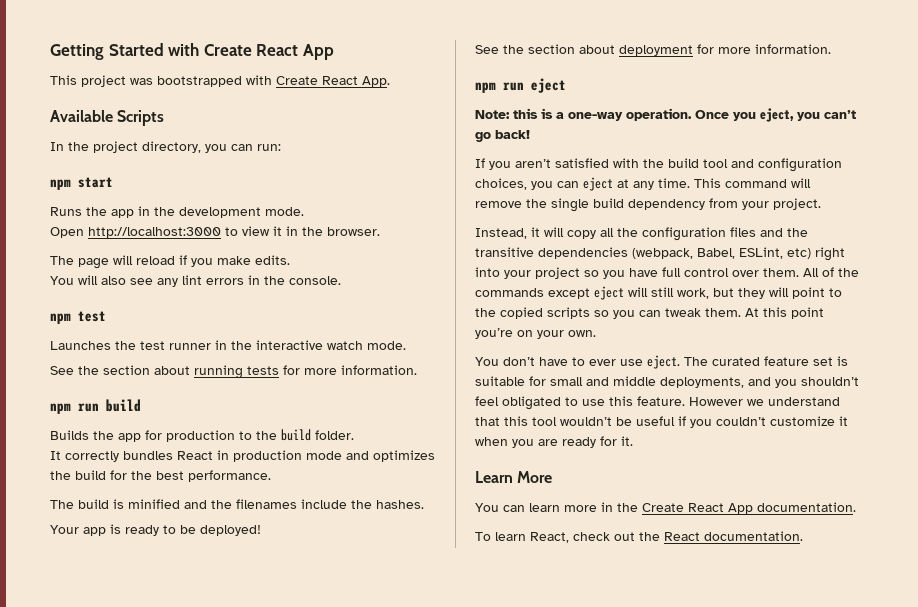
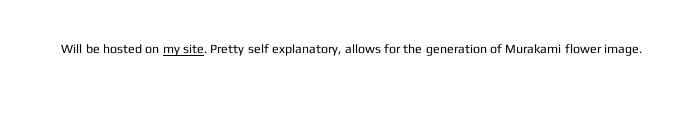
[50,43,334,60] [50,75,390,87] [50,110,165,126] [50,141,281,153] [50,177,113,190] [50,206,304,218] [50,226,380,238] [50,255,290,269] [50,275,341,287] [50,311,106,324] [50,340,406,350] [50,365,417,379] [50,399,141,414] [50,429,354,442] [50,450,435,462] [50,470,271,482] [50,499,424,509] [50,524,261,536] [475,44,831,56] [475,78,566,93] [475,108,856,122] [475,130,530,142] [475,158,842,172] [475,177,811,191] [475,198,821,212] [475,227,808,241] [475,247,845,261] [475,267,859,279] [475,286,842,300] [475,307,824,319] [475,328,596,339] [475,355,848,369] [475,376,859,388] [475,396,840,410] [475,416,848,428] [475,436,633,448] [475,471,553,483] [475,502,856,514] [475,531,803,543] Getting Started with Create React App // This project was bootstrapped with Create React App. // Available Scripts // In the project directory, you can run: // npm start // Runs the app in the development mode. // Open http://localhost:3000 to view it in the browser. // The page will reload if you make edits. // You will also see any lint errors in the console. // npm test // Launches the test runner in the interactive watch mode. // See the section about running tests for more information. // npm run build // Builds the app for production to the build folder. // It correctly bundles React in production mode and optimizes the build for the best performance. // The build is minified and the filenames include the hashes. // Your app is ready to be deployed! // See the section about deployment for more information. // npm run eject // Note: this is a one-way operation. Once you eject, you can’t go back! // If you aren’t satisfied with the build tool and configuration choices, you can eject at any time. This command will remove the single build dependency from your project. // Instead, it will copy all the configuration files and the transitive dependencies (webpack, Babel, ESLint, etc) right into your project so you have full control over them. All of the commands except eject will still work, but they will point to the copied scripts so you can tweak them. At this point you’re on your own. // You don’t have to ever use eject. The curated feature set is suitable for small and middle deployments, and you shouldn’t feel obligated to use this feature. However we understand that this tool wouldn’t be useful if you couldn’t customize it when you are ready for it. // Learn More // You can learn more in the Create React App documentation. // To learn React, check out the React documentation. -> [61,44,643,56] Will be hosted on my site. Pretty self explanatory, allows for the generation of Murakami flower image.

